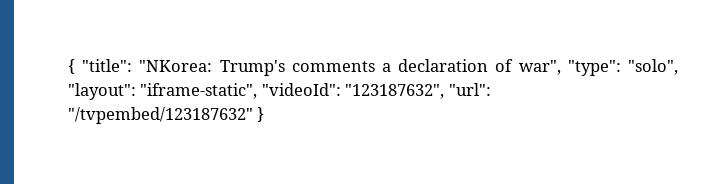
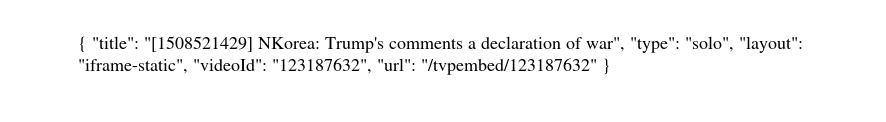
[139,60,213,72] "NKorea: -> [144,36,320,52] "[1508521429] NKorea:

